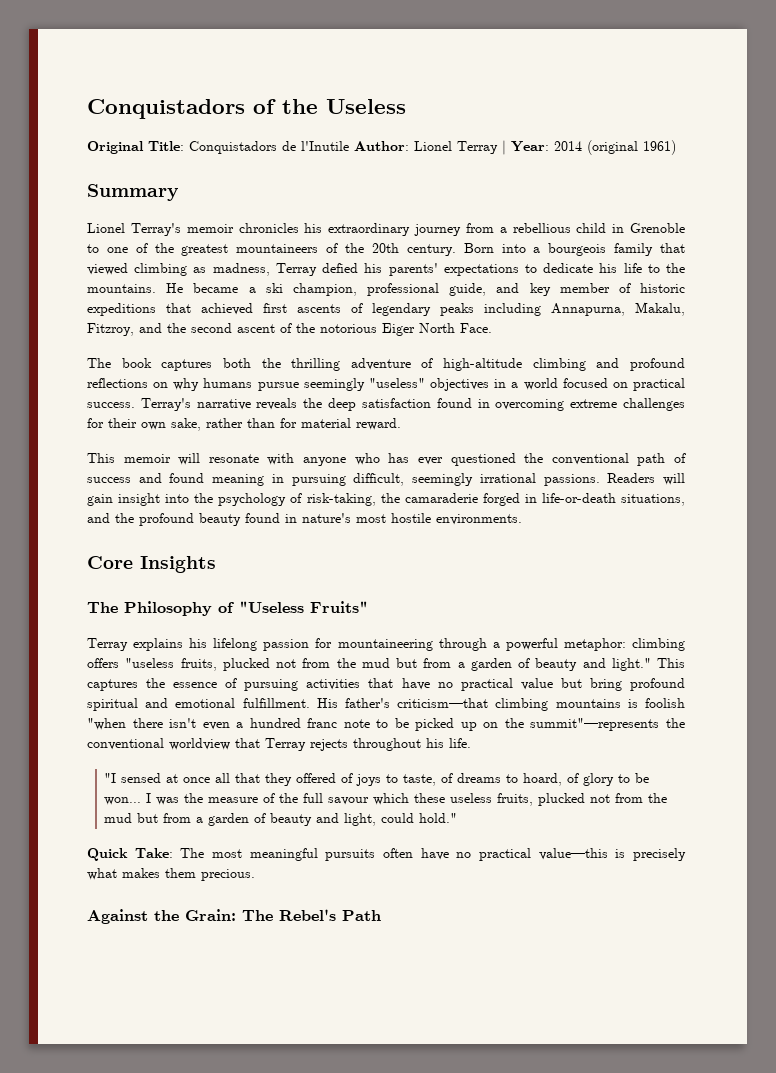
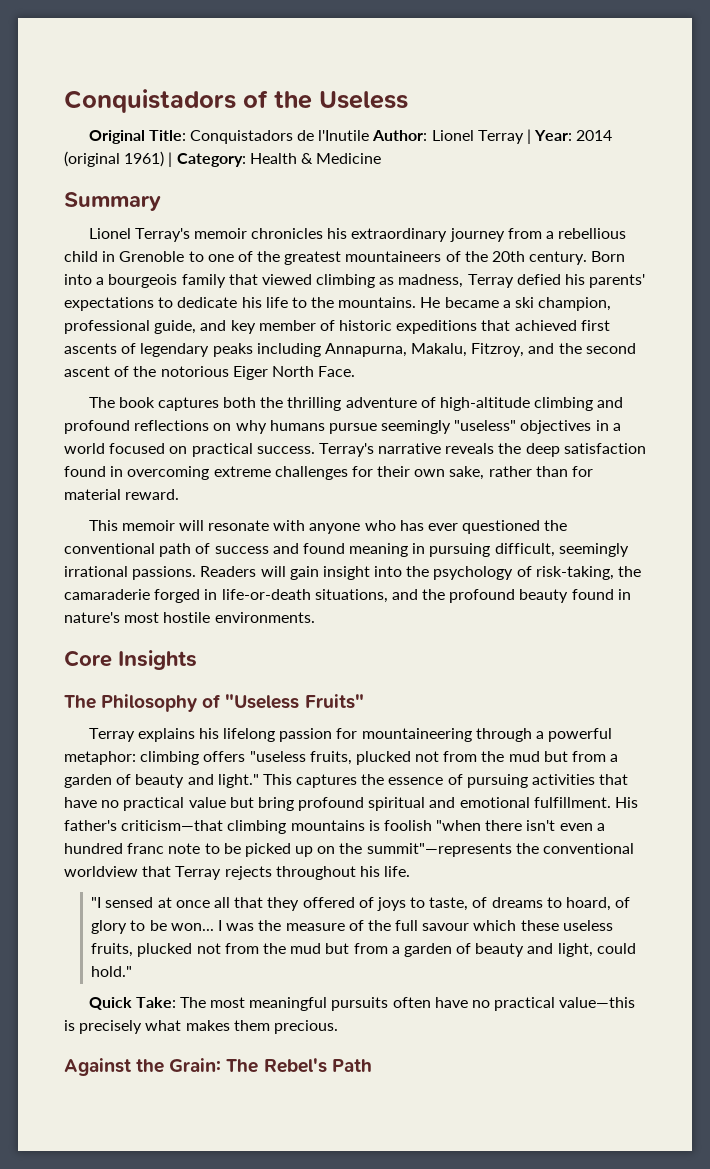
(676, 147) none -> [168,152,382,167] | Category: Health & Medicine

